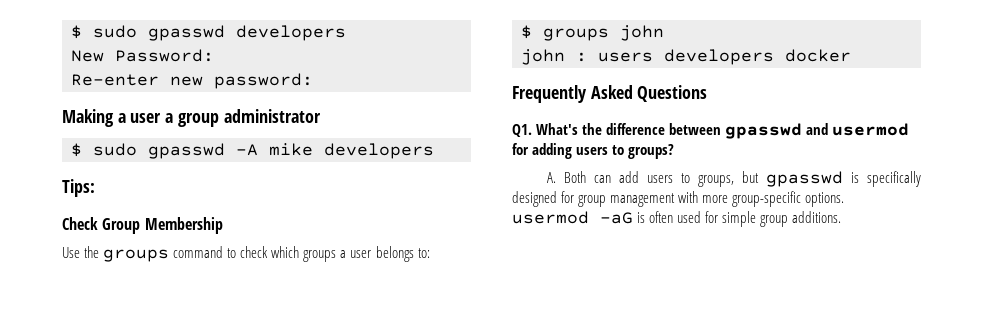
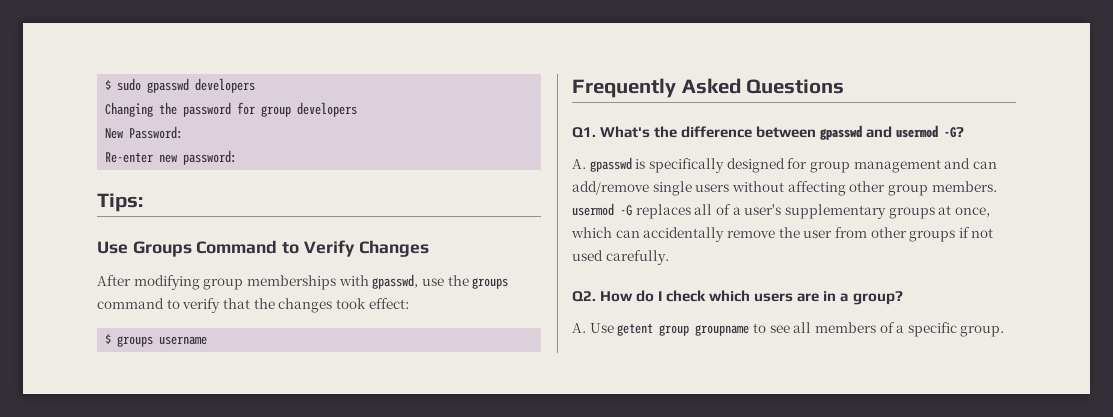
(346, 33) none -> [105,102,358,117] // Changing the password for group developers
[62,109,321,127] [71,143,434,159] [62,179,95,197] [62,217,223,234] [62,246,430,262] [521,25,664,41] [521,49,851,65] Making a user a group administrator // $ sudo gpasswd -A mike developers // Tips: // Check Group Membership // Use the groups command to check which groups a user belongs to: // $ groups john // john : users developers docker -> [97,193,143,212] [97,240,429,257] [97,274,509,290] [97,298,409,313] [105,334,208,347] Tips: // Use Groups Command to Verify Changes // After modifying group memberships with gpasswd, use the groups command to verify that the changes took effect: // $ groups username
[512,143,675,159] [546,171,759,187] for adding users to groups? // A. Both can add users to groups, but -> [944,127,965,138] [572,159,586,169] -G? // A.
[678,191,845,207] [512,211,842,227] with more group-specific options. usermod -aG is often used for simple group additions. -> [944,158,997,169] [572,181,997,196] [572,203,990,219] [571,227,994,242] [572,250,669,265] [572,290,903,305] [572,322,1005,337] and can add/remove single users without affecting other group members. usermod -G replaces all of a user's supplementary groups at once, which can accidentally remove the user from other groups if not used carefully. // Q2. How do I check which users are in a group? // A. Use getent group groupname to see all members of a specific group.

